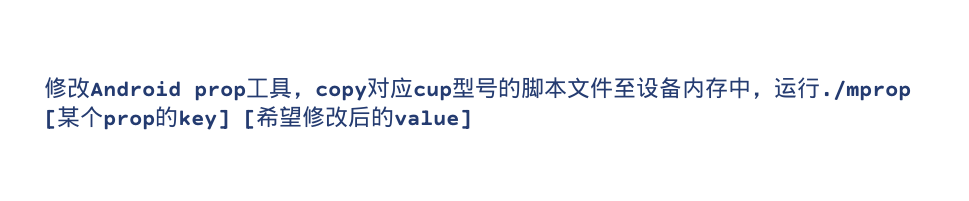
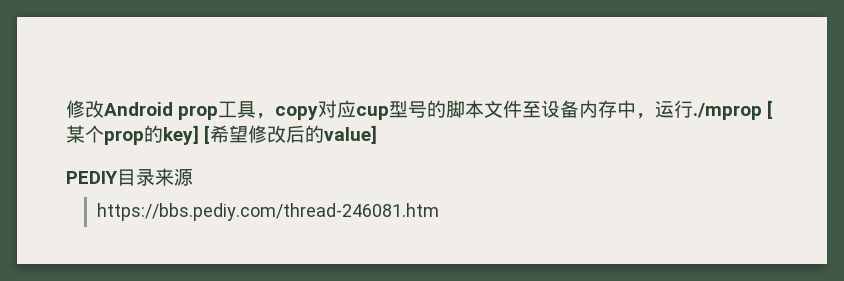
(472, 119) none -> [66,168,193,186] [96,203,439,221] // PEDIY目录来源 // https://bbs.pediy.com/thread-246081.htm

